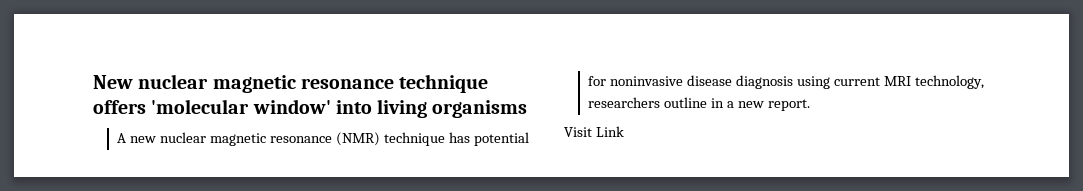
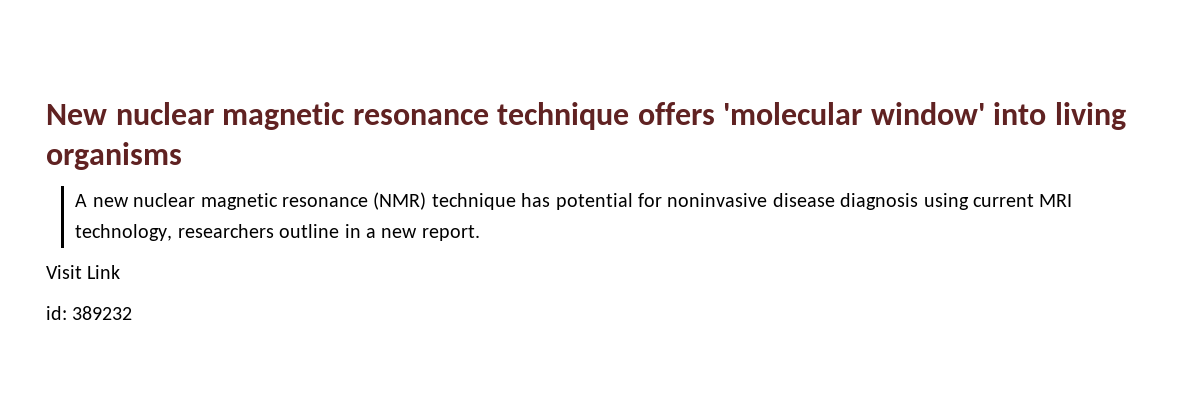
(624, 131) none -> [46,306,133,320] // id: 389232

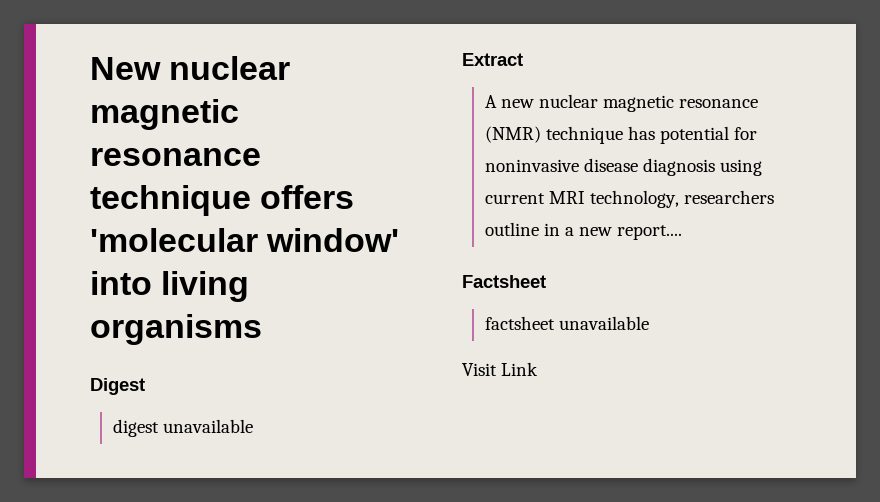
(182, 156) none -> [90,378,145,395] [112,419,253,437] [462,53,523,66] // Digest // digest unavailable // Extract
[421,225,480,241] report. -> [617,225,683,240] [462,275,546,288] [484,316,649,330] report.... // Factsheet // factsheet unavailable
[46,306,133,320] // id: 389232 -> (539, 369) none

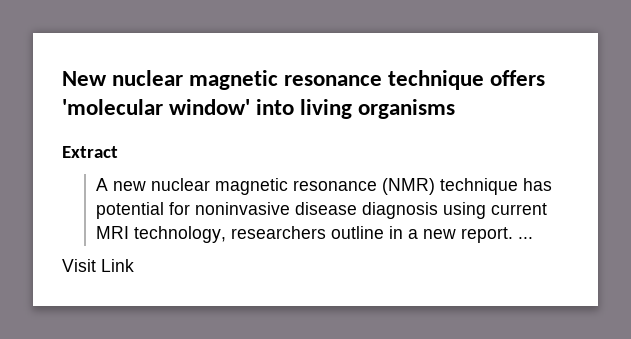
[90,378,145,395] [112,419,253,437] // Digest // digest unavailable -> (456, 109) none
[617,225,683,240] [462,275,546,288] [484,316,649,330] report.... // Factsheet // factsheet unavailable -> [460,227,533,243] report. ...

